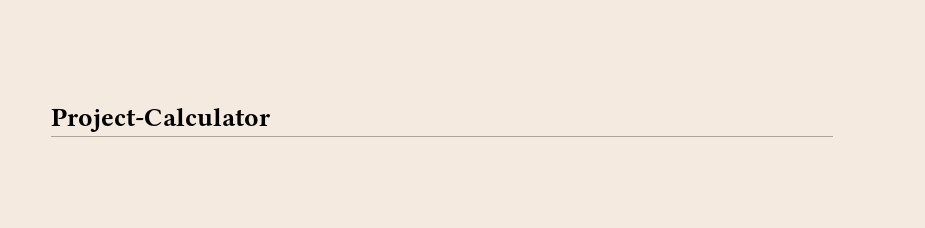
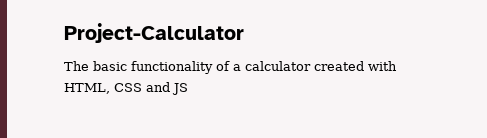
(271, 120) none -> [64,61,397,74] [64,82,188,95] // The basic functionality of a calculator created with HTML, CSS and JS

